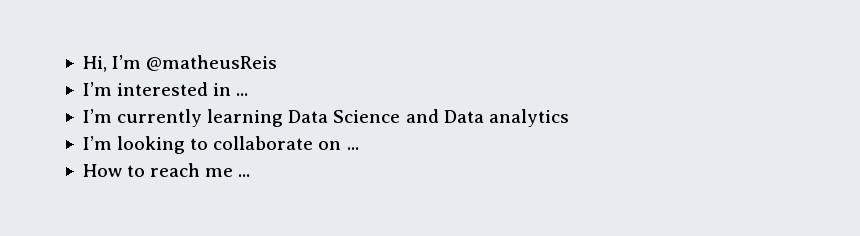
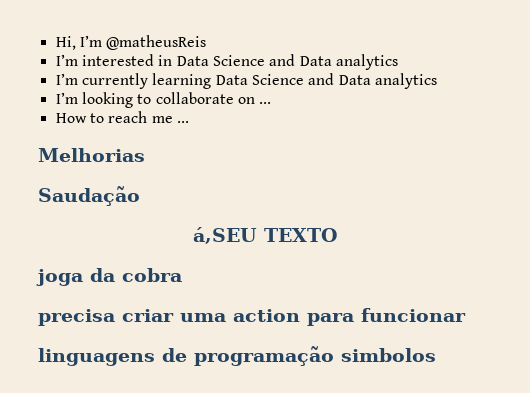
[236,93,249,96] ... -> [176,54,398,70] Data Science and Data analytics
(251, 175) none -> [38,148,145,162] [38,186,140,206] [192,227,338,244] [36,268,182,286] [38,308,466,326] [38,346,436,366] // Melhorias // Saudação // á,SEU TEXTO // joga da cobra // precisa criar uma action para funcionar // linguagens de programação simbolos

